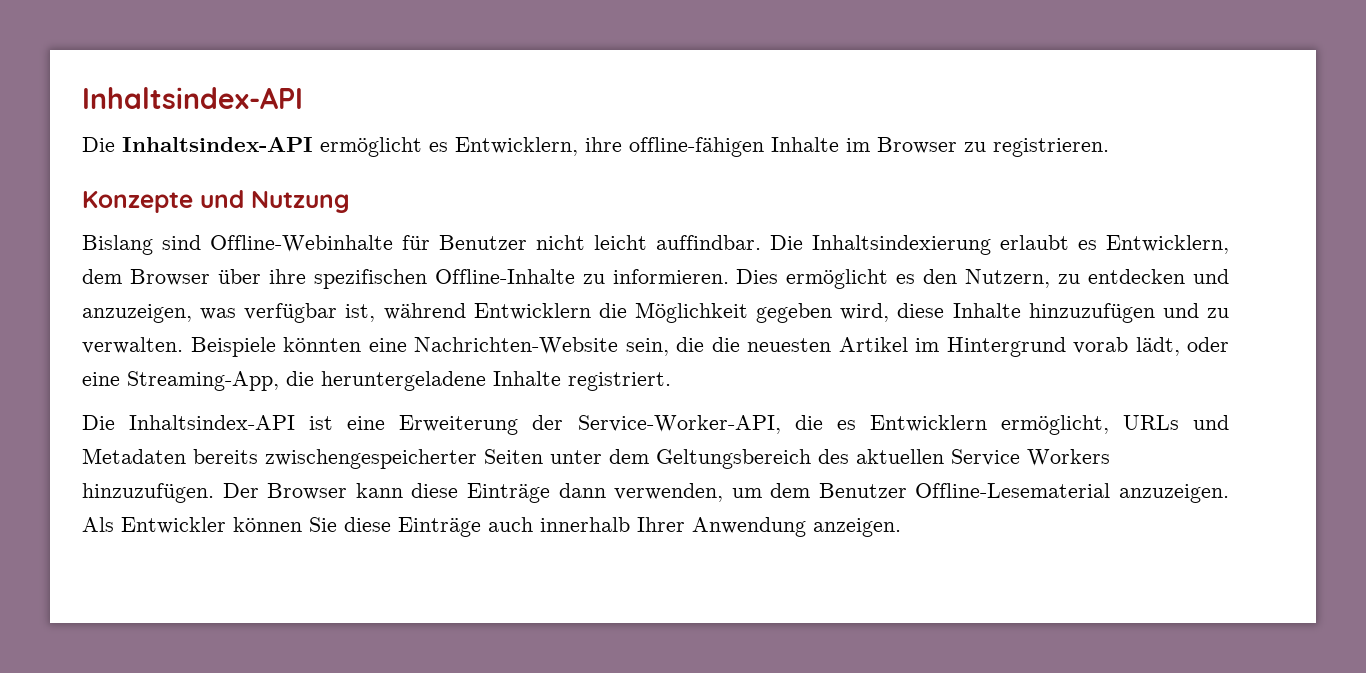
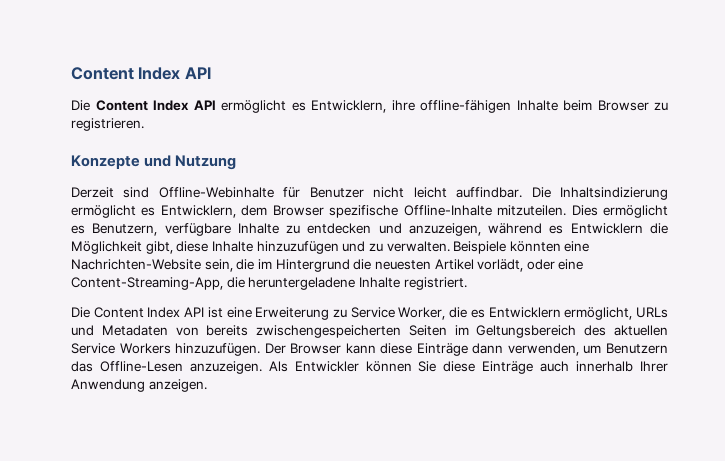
[82,87,303,109] [82,137,313,152] Inhaltsindex-API // Die Inhaltsindex-API -> [71,67,211,80] [71,100,216,111] Content Index API // Die Content Index API
[846,138,870,152] im -> [563,100,592,111] beim
[82,235,153,255] Bislang -> [71,187,114,198] Derzeit
[812,235,1069,255] Inhaltsindexierung erlaubt -> [560,187,669,200] [71,205,136,218] Inhaltsindizierung ermöglicht
[217,269,1229,289] [82,303,466,323] über ihre spezifischen Offline-Inhalte zu informieren. Dies ermöglicht es den Nutzern, zu entdecken und anzuzeigen, was verfügbar ist, während -> [329,205,669,218] [71,223,564,236] spezifische Offline-Inhalte mitzuteilen. Dies ermöglicht es Benutzern, verfügbare Inhalte zu entdecken und anzuzeigen, während es
[756,303,890,323] gegeben wird, -> [145,241,173,254] gibt,
(704, 344) none -> [257,259,350,272] im Hintergrund
[915,337,1180,357] im Hintergrund vorab lädt, -> [477,259,524,272] vorlädt,
[127,371,279,391] Streaming-App, -> [71,277,223,290] Content-Streaming-App,
[129,415,781,435] Inhaltsindex-API ist eine Erweiterung der Service-Worker-API, -> [93,307,446,320] Content Index API ist eine Erweiterung zu Service Worker,
[193,449,649,469] bereits zwischengespeicherter Seiten unter dem -> [175,325,469,338] von bereits zwischengespeicherten Seiten im
[770,483,1111,498] dem Benutzer Offline-Lesematerial -> [606,343,668,354] [71,361,183,372] Benutzern das Offline-Lesen

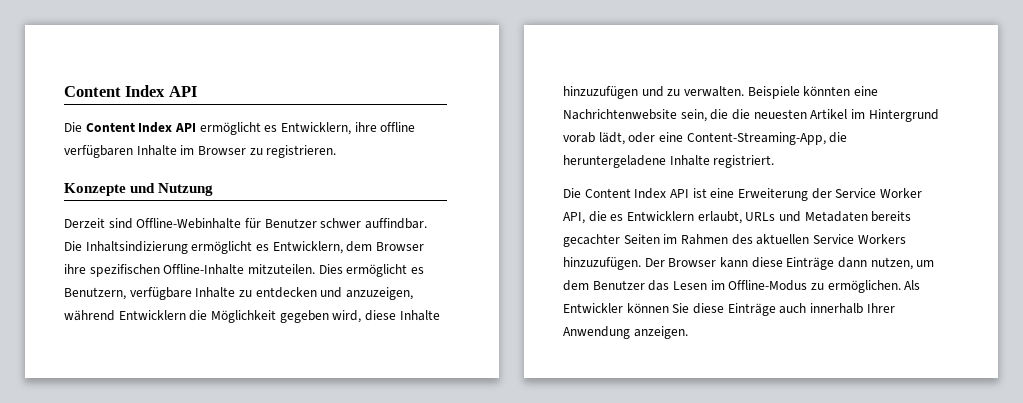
[420,100,592,113] offline-fähigen Inhalte beim -> [380,122,416,132] [64,145,195,158] offline verfügbaren Inhalte im
[373,187,447,198] nicht leicht -> [320,218,362,228] schwer
[329,205,399,218] spezifische -> [64,264,160,277] ihre spezifischen
[549,225,564,234] es -> (115, 315) none
[145,241,173,254] gibt, -> [279,310,362,323] gegeben wird,
[71,259,201,270] Nachrichten-Website -> [563,109,677,120] Nachrichtenwebsite
[257,259,350,272] im Hintergrund -> (729, 114) none
[477,259,524,272] vorlädt, -> [850,109,939,122] [563,132,625,145] im Hintergrund vorab lädt,
[333,307,446,320] zu Service Worker, -> [811,188,922,199] [563,212,585,224] der Service Worker API,
[564,307,633,320] ermöglicht, -> [697,211,742,224] erlaubt,
[175,325,402,338] von bereits zwischengespeicherten -> [871,211,912,222] [563,234,620,247] bereits gecachter
[476,325,577,338] Geltungsbereich -> [680,234,728,245] Rahmen
[507,343,668,356] [71,361,262,374] verwenden, um Benutzern das Offline-Lesen anzuzeigen. -> [870,257,935,270] [563,280,901,293] nutzen, um dem Benutzer das Lesen im Offline-Modus zu ermöglichen.

